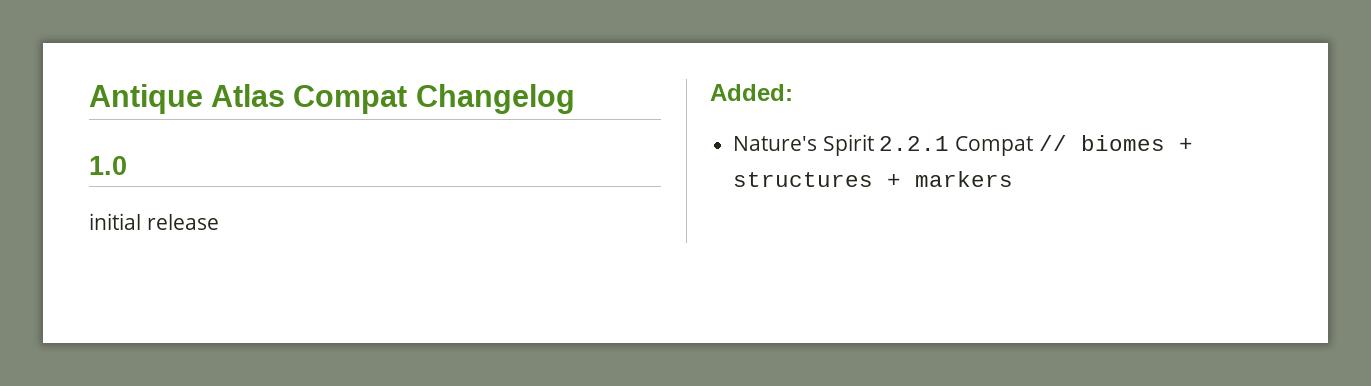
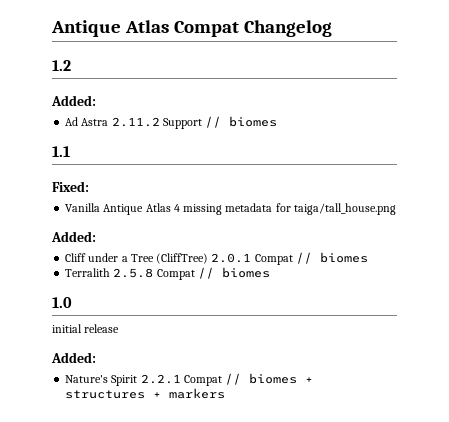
(575, 99) none -> [52,60,71,71] [51,95,96,106] [65,116,278,129] [52,146,70,157] [52,181,89,192] [65,203,396,215] [51,231,96,242] [65,252,368,265] [65,267,270,280] // 1.2 // Added: // Ad Astra 2.11.2 Support // biomes // 1.1 // Fixed: // Vanilla Antique Atlas 4 missing metadata for taiga/tall_house.png // Added: // Cliff under a Tree (CliffTree) 2.0.1 Compat // biomes // Terralith 2.5.8 Compat // biomes

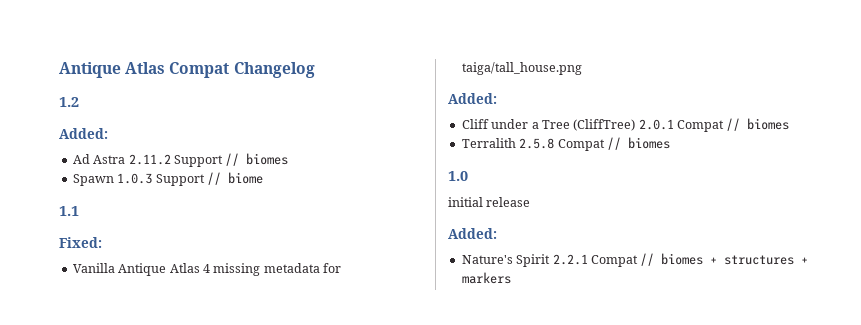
(278, 121) none -> [72,172,263,186] // Spawn 1.0.3 Support // biome

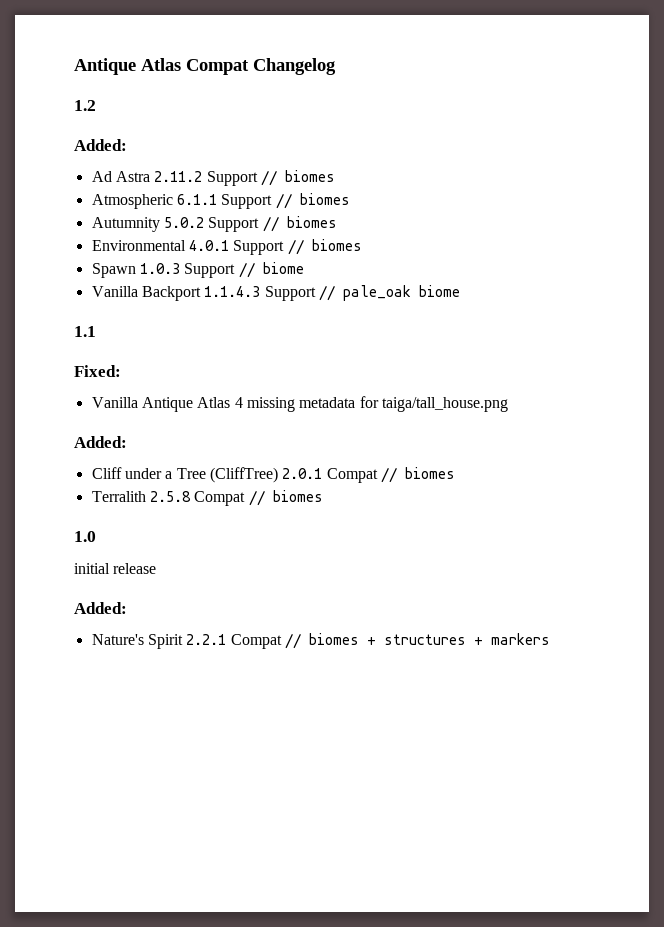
(289, 159) none -> [91,193,350,209] [91,216,337,232] [91,239,362,255] // Atmospheric 6.1.1 Support // biomes // Autumnity 5.0.2 Support // biomes // Environmental 4.0.1 Support // biomes
(263, 178) none -> [91,285,460,301] // Vanilla Backport 1.1.4.3 Support // pale_oak biome

